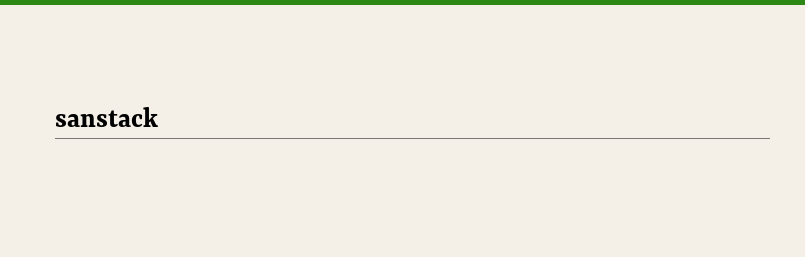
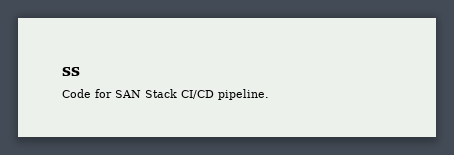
[55,107,158,127] sanstack -> [62,67,80,76] [62,89,269,100] ss // Code for SAN Stack CI/CD pipeline.

